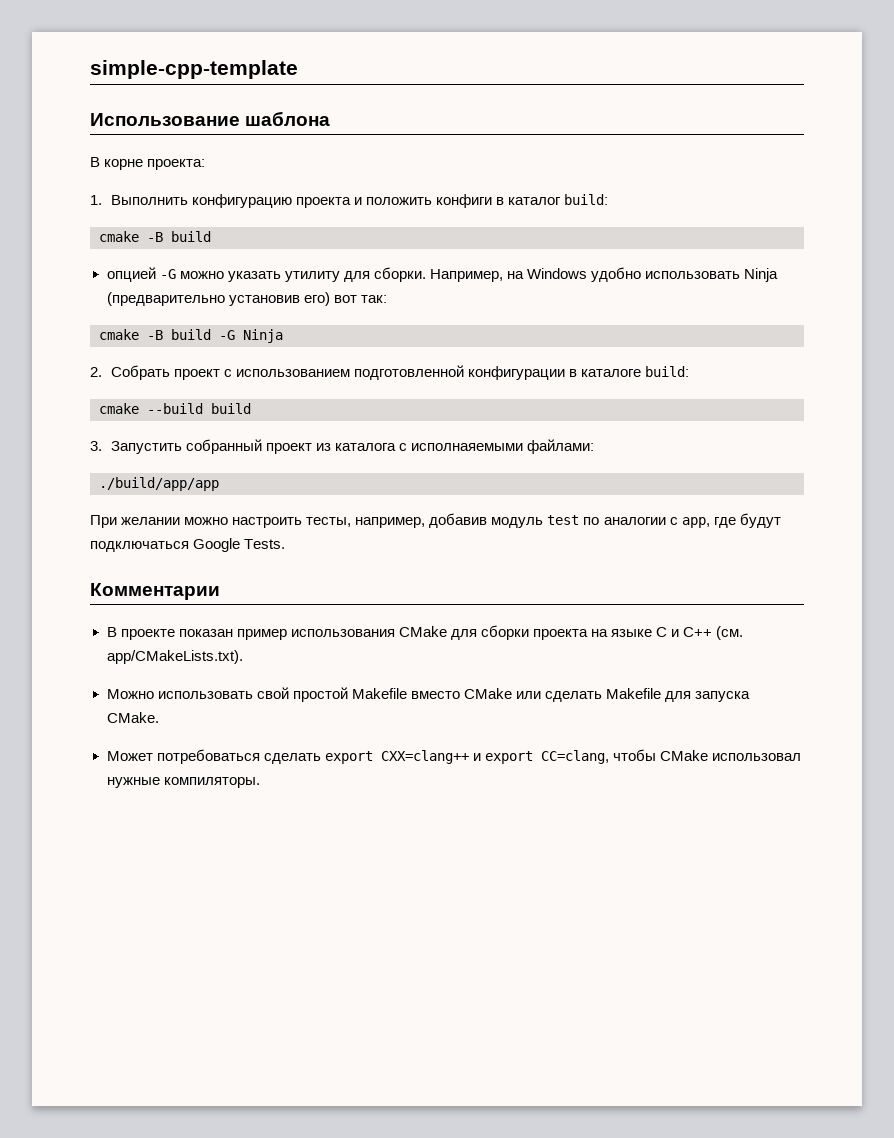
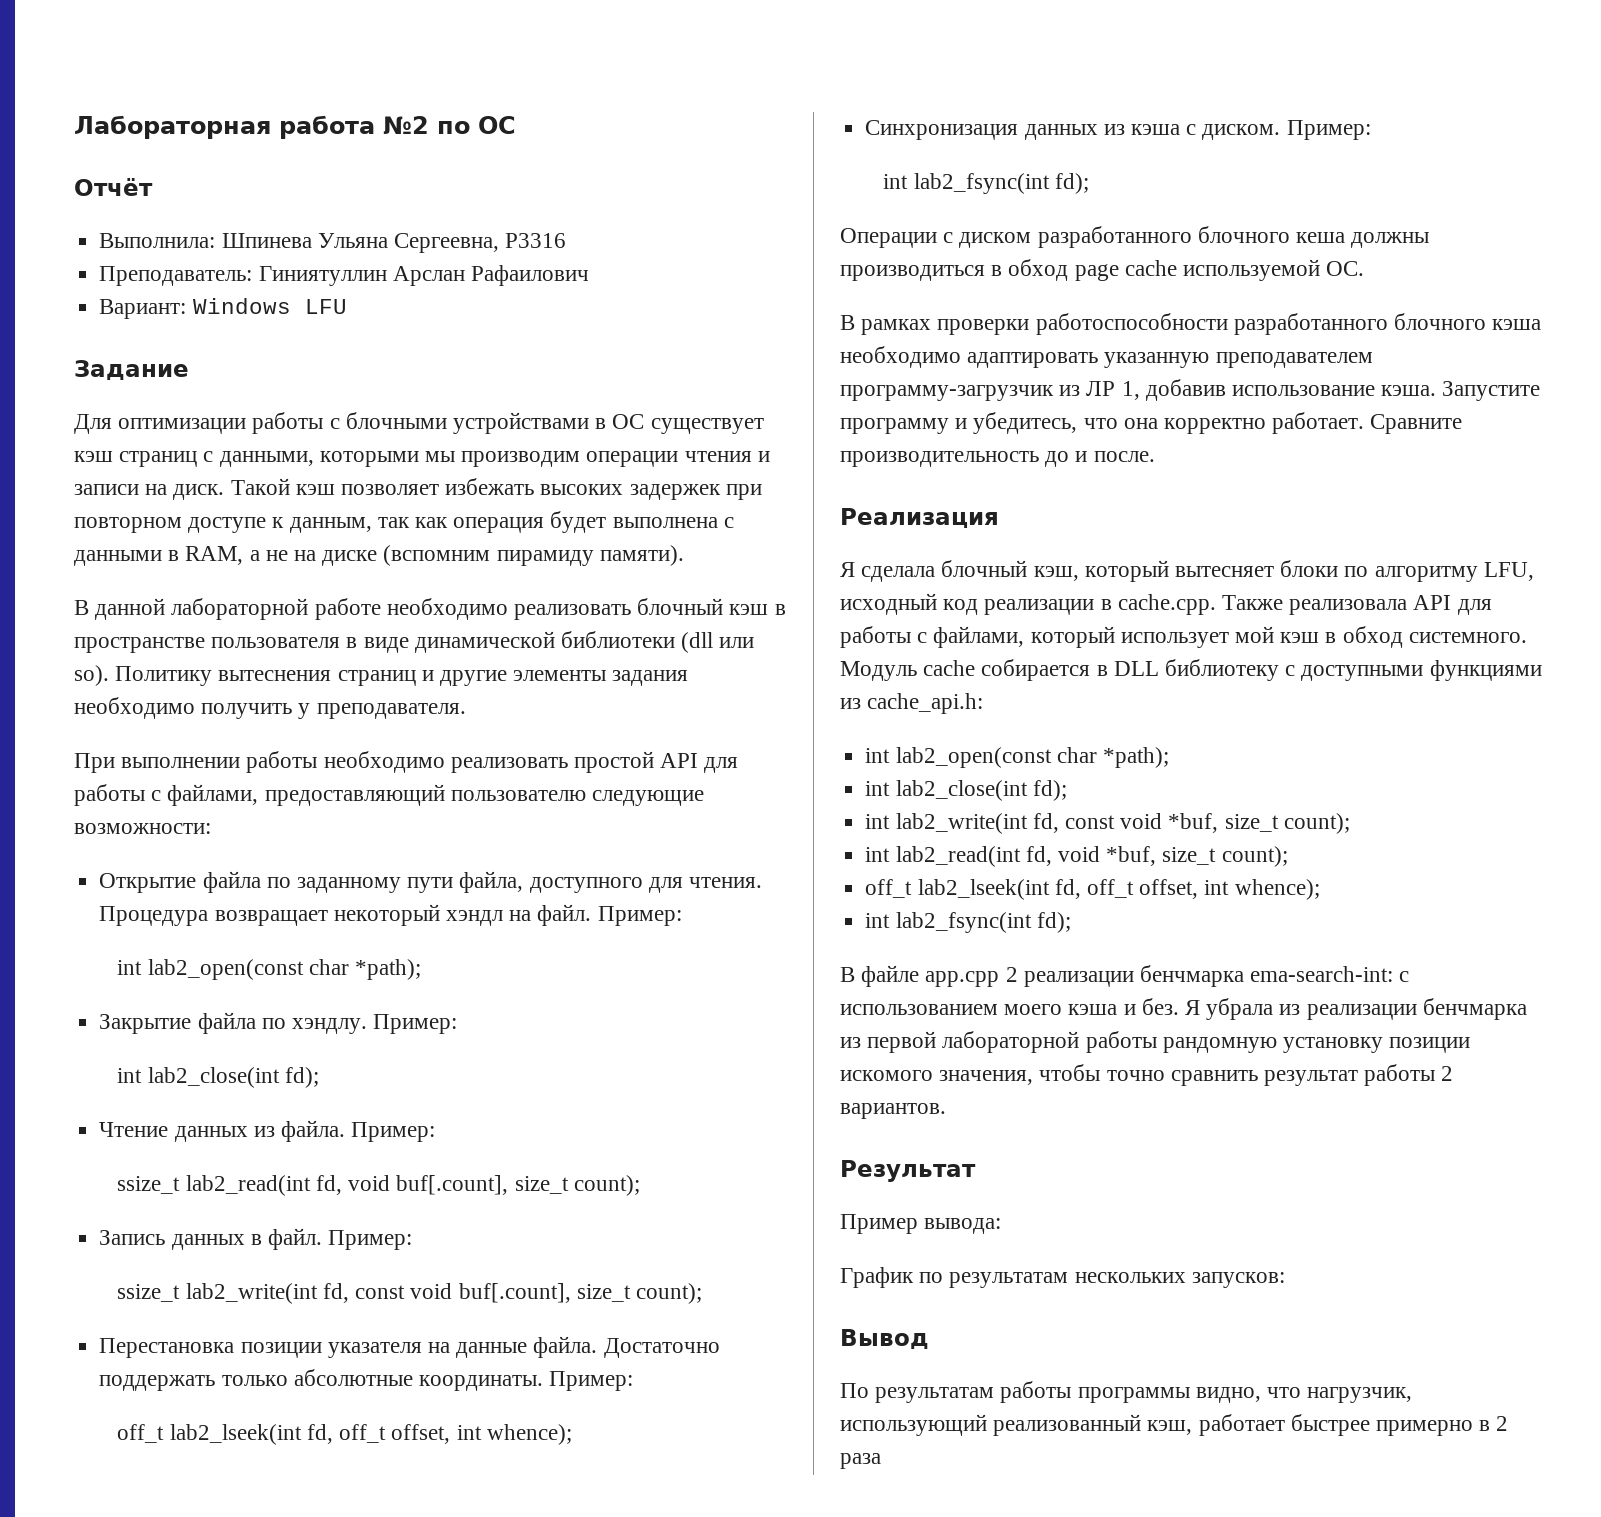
[90,60,298,79] [90,111,331,126] [90,157,206,170] [90,194,609,208] [99,231,211,242] [106,267,779,282] [106,292,387,306] [99,329,283,343] [90,365,690,380] [99,403,251,414] [90,439,595,454] [99,477,219,491] [90,513,781,528] [90,538,286,552] [90,583,220,600] [106,625,744,640] [106,650,243,664] [106,687,751,702] [106,712,159,723] [106,749,801,764] [106,777,260,788] simple-cpp-template // Использование шаблона // В корне проекта: // 1. Выполнить конфигурацию проекта и положить конфиги в каталог build: // cmake -B build // опцией -G можно указать утилиту для сборки. Например, на Windows удобно использовать Ninja (предварительно установив его) вот так: // cmake -B build -G Ninja // 2. Собрать проект с использованием подготовленной конфигурации в каталоге build: // cmake --build build // 3. Запустить собранный проект из каталога с исполнаяемыми файлами: // ./build/app/app // При желании можно настроить тесты, например, добавив модуль test по аналогии с app, где будут подключаться Google Tests. // Комментарии // В проекте показан пример использования CMake для сборки проекта на языке C и C++ (см. app/CMakeLists.txt). // Можно использовать свой простой Makefile вместо CMake или сделать Makefile для запуска CMake. // Может потребоваться сделать export CXX=clang++ и export СС=clang, чтобы CMake использовал нужные компиляторы. -> [74,115,516,139] [74,178,153,196] [99,233,567,253] [99,265,589,286] [99,298,347,319] [74,360,189,380] [74,412,764,434] [74,451,770,467] [74,478,762,500] [74,511,734,533] [74,545,684,566] [74,598,786,620] [74,631,755,653] [74,665,689,686] [74,697,466,719] [74,751,739,773] [74,784,705,806] [74,823,211,834] [99,871,762,893] [99,904,682,926] [117,959,422,980] [99,1012,458,1034] [117,1067,319,1088] [99,1120,436,1142] [117,1175,640,1196] [99,1228,413,1250] [117,1283,702,1304] [99,1336,720,1358] [99,1369,634,1391] [117,1424,572,1445] [865,120,1371,140] [883,173,1089,194] [840,226,1430,248] [840,259,1365,281] [840,313,1542,335] [840,346,1373,368] [840,379,1541,401] [840,412,1463,434] [840,451,1155,467] [840,508,999,528] [840,560,1534,582] [840,593,1492,615] [840,626,1527,648] [840,659,1542,681] [840,693,984,714] [865,747,1169,768] [865,780,1067,801] [865,813,1350,834] [865,846,1288,867] [865,879,1320,900] [865,912,1071,933] [840,965,1410,987] [840,998,1527,1020] [840,1031,1471,1053] [840,1064,1454,1086] [840,1103,946,1119] [840,1160,976,1182] [840,1214,1002,1234] [840,1267,1285,1288] [840,1329,929,1349] [840,1381,1413,1403] [840,1414,1509,1436] [840,1453,881,1469] Лабораторная работа №2 по ОС // Отчёт // Выполнила: Шпинева Ульяна Сергеевна, P3316 // Преподаватель: Гиниятуллин Арслан Рафаилович // Вариант: Windows LFU // Задание // Для оптимизации работы с блочными устройствами в ОС существует кэш страниц с данными, которыми мы производим операции чтения и записи на диск. Такой кэш позволяет избежать высоких задержек при повторном доступе к данным, так как операция будет выполнена с данными в RAM, а не на диске (вспомним пирамиду памяти). // В данной лабораторной работе необходимо реализовать блочный кэш в пространстве пользователя в виде динамической библиотеки (dll или so). Политику вытеснения страниц и другие элементы задания необходимо получить у преподавателя. // При выполнении работы необходимо реализовать простой API для работы с файлами, предоставляющий пользователю следующие возможности: // Открытие файла по заданному пути файла, доступного для чтения. Процедура возвращает некоторый хэндл на файл. Пример: // int lab2_open(const char *path); // Закрытие файла по хэндлу. Пример: // int lab2_close(int fd); // Чтение данных из файла. Пример: // ssize_t lab2_read(int fd, void buf[.count], size_t count); // Запись данных в файл. Пример: // ssize_t lab2_write(int fd, const void buf[.count], size_t count); // Перестановка позиции указателя на данные файла. Достаточно поддержать только абсолютные координаты. Пример: // off_t lab2_lseek(int fd, off_t offset, int whence); // Синхронизация данных из кэша с диском. Пример: // int lab2_fsync(int fd); // Операции с диском разработанного блочного кеша должны производиться в обход page cache используемой ОС. // В рамках проверки работоспособности разработанного блочного кэша необходимо адаптировать указанную преподавателем программу-загрузчик из ЛР 1, добавив использование кэша. Запустите программу и убедитесь, что она корректно работает. Сравните производительность до и после. // Реализация // Я сделала блочный кэш, который вытесняет блоки по алгоритму LFU, исходный код реализации в cache.cpp. Также реализовала API для работы с файлами, который использует мой кэш в обход системного. Модуль cache собирается в DLL библиотеку с доступными функциями из cache_api.h: // int lab2_open(const char *path); // int lab2_close(int fd); // int lab2_write(int fd, const void *buf, size_t count); // int lab2_read(int fd, void *buf, size_t count); // off_t lab2_lseek(int fd, off_t offset, int whence); // int lab2_fsync(int fd); // В файле app.cpp 2 реализации бенчмарка ema-search-int: с использованием моего кэша и без. Я убрала из реализации бенчмарка из первой лабораторной работы рандомную установку позиции искомого значения, чтобы точно сравнить результат работы 2 вариантов. // Результат // Пример вывода: // График по результатам нескольких запусков: // Вывод // По результатам работы программы видно, что нагрузчик, использующий реализованный кэш, работает быстрее примерно в 2 раза

